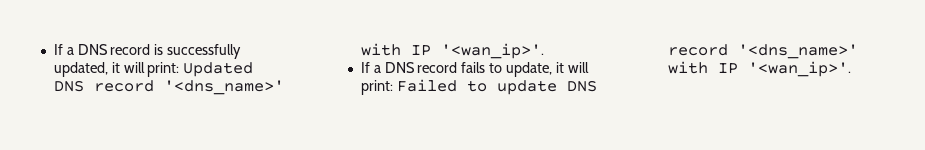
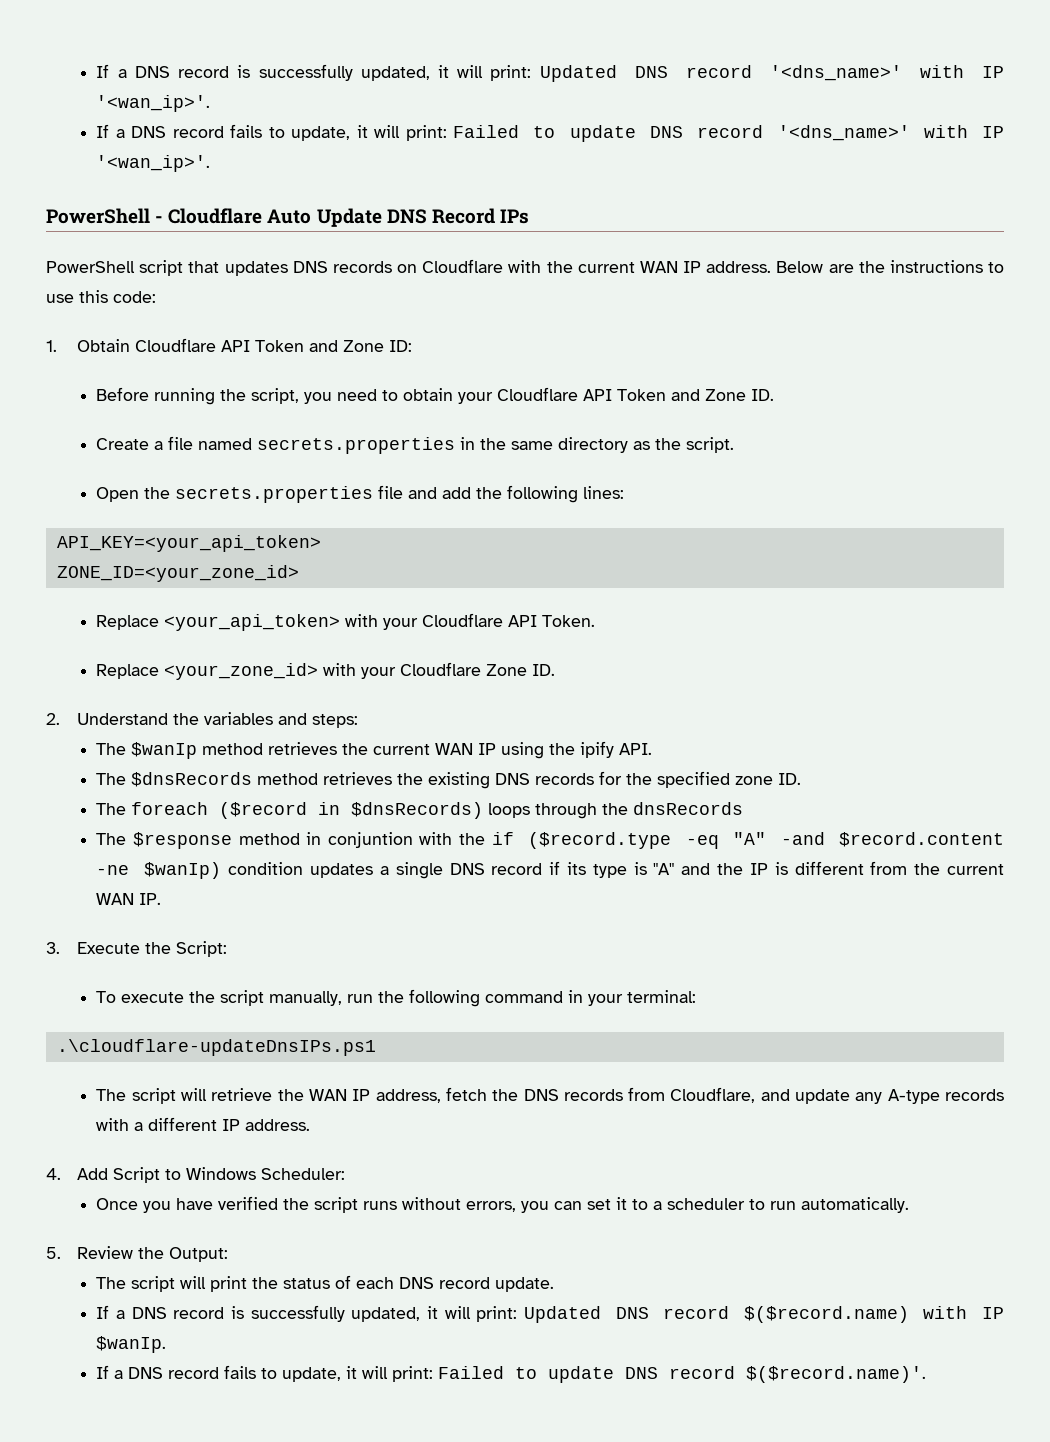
(851, 69) none -> [46,208,529,227] [46,259,1004,276] [46,290,156,303] [46,338,413,352] [96,387,775,405] [96,436,735,454] [96,485,625,503] [56,535,321,552] [56,565,299,582] [96,613,596,631] [96,662,556,680] [46,712,359,728] [96,741,653,759] [96,771,802,789] [96,802,744,819] [96,832,1005,849] [96,861,1005,879] [96,893,162,905] [46,941,228,957] [96,989,697,1007] [56,1039,376,1056] [96,1087,1004,1104] [96,1117,311,1131] [46,1167,346,1183] [96,1196,910,1213] [46,1246,229,1262] [96,1275,555,1292] [96,1305,1004,1323] [96,1336,167,1353] [96,1365,927,1383] // PowerShell - Cloudflare Auto Update DNS Record IPs // PowerShell script that updates DNS records on Cloudflare with the current WAN IP address. Below are the instructions to use this code: // 1. Obtain Cloudflare API Token and Zone ID: // Before running the script, you need to obtain your Cloudflare API Token and Zone ID. // Create a file named secrets.properties in the same directory as the script. // Open the secrets.properties file and add the following lines: // API_KEY=<your_api_token> // ZONE_ID=<your_zone_id> // Replace <your_api_token> with your Cloudflare API Token. // Replace <your_zone_id> with your Cloudflare Zone ID. // 2. Understand the variables and steps: // The $wanIp method retrieves the current WAN IP using the ipify API. // The $dnsRecords method retrieves the existing DNS records for the specified zone ID. // The foreach ($record in $dnsRecords) loops through the dnsRecords // The $response method in conjuntion with the if ($record.type -eq "A" -and $record.content -ne $wanIp) condition updates a single DNS record if its type is "A" and the IP is different from the current WAN IP. // 3. Execute the Script: // To execute the script manually, run the following command in your terminal: // .\cloudflare-updateDnsIPs.ps1 // The script will retrieve the WAN IP address, fetch the DNS records from Cloudflare, and update any A-type records with a different IP address. // 4. Add Script to Windows Scheduler: // Once you have verified the script runs without errors, you can set it to a scheduler to run automatically. // 5. Review the Output: // The script will print the status of each DNS record update. // If a DNS record is successfully updated, it will print: Updated DNS record $($record.name) with IP $wanIp. // If a DNS record fails to update, it will print: Failed to update DNS record $($record.name)'.

